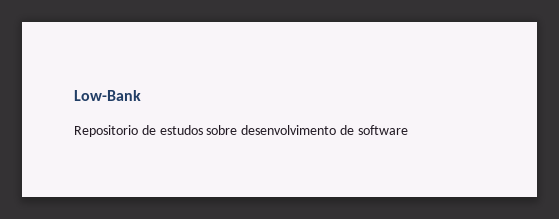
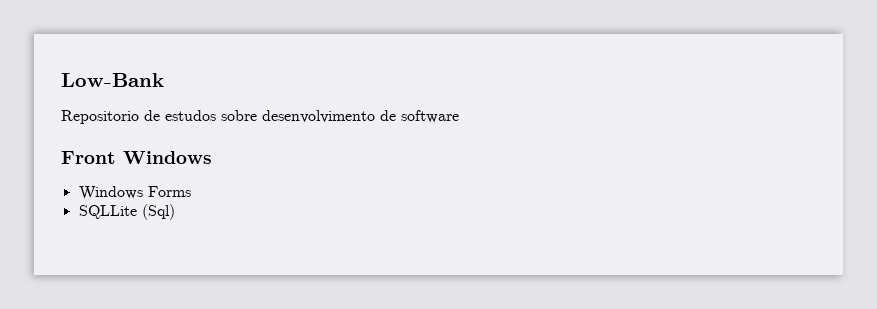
(408, 130) none -> [61,151,212,164] [78,186,191,200] [78,204,175,220] // Front Windows // Windows Forms // SQLLite (Sql)

